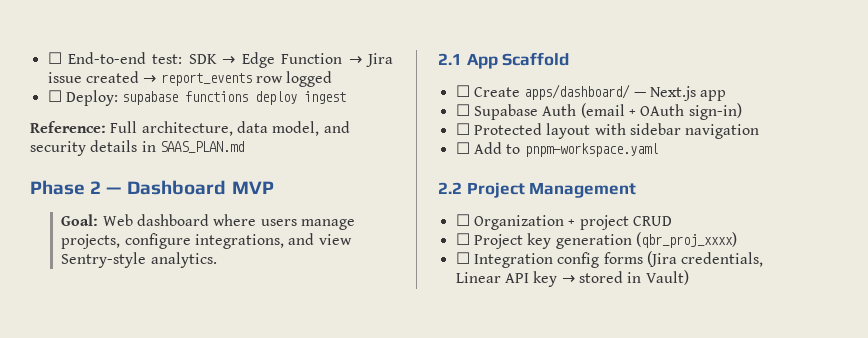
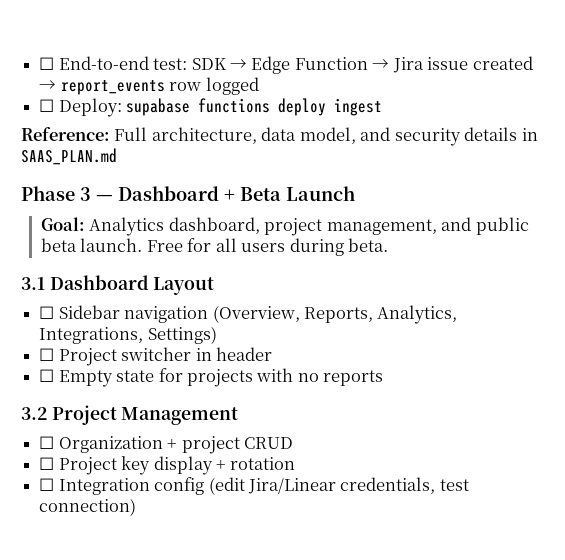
[90,181,102,194] 2 -> [80,187,91,201] 3
[231,181,274,194] [61,214,356,230] [61,233,352,249] [61,252,217,268] [438,52,570,69] [455,84,727,101] [455,103,742,120] [455,123,760,139] [455,142,658,157] [438,182,462,194] MVP // Goal: Web dashboard where users manage projects, configure integrations, and view Sentry-style analytics. // 2.1 App Scaffold // ☐ Create apps/dashboard/ — Next.js app // ☐ Supabase Auth (email + OAuth sign-in) // ☐ Protected layout with sidebar navigation // ☐ Add to pnpm-workspace.yaml // 2.2 -> [224,186,355,201] [41,217,529,236] [41,238,389,256] [21,275,215,295] [39,305,458,324] [39,326,217,344] [39,347,272,366] [39,368,384,387] [21,407,47,420] + Beta Launch // Goal: Analytics dashboard, project management, and public beta launch. Free for all users during beta. // 3.1 Dashboard Layout // ☐ Sidebar navigation (Overview, Reports, Analytics, Integrations, Settings) // ☐ Project switcher in header // ☐ Empty state for projects with no reports // 3.2
[555,232,737,249] generation (qbr_proj_xxxx) -> [153,456,296,475] display + rotation
[603,251,764,267] [455,270,689,287] forms (Jira credentials, Linear API key → stored in Vault) -> [208,477,469,495] [39,498,137,516] (edit Jira/Linear credentials, test connection)

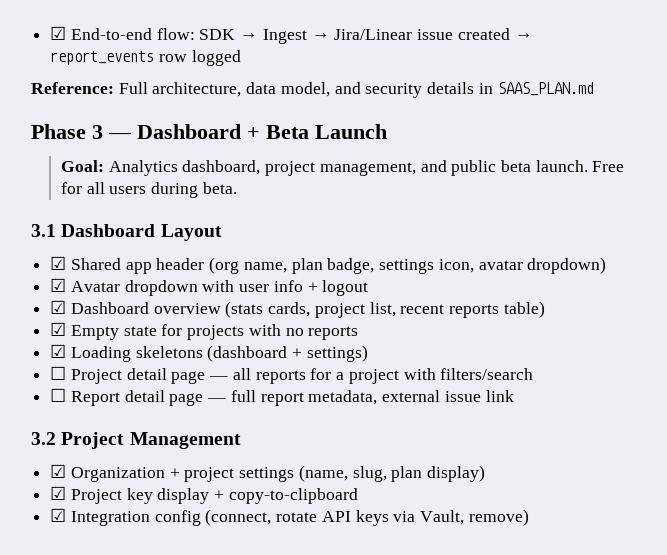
[39,56,424,74] ☐ End-to-end test: SDK → Edge Function → Jira -> [50,26,413,44] ☑ End-to-end flow: SDK → Ingest → Jira/Linear
[39,98,383,117] // ☐ Deploy: supabase functions deploy ingest -> (241, 58) none
[39,305,458,324] [39,326,217,344] [39,347,272,366] [39,369,55,382] ☐ Sidebar navigation (Overview, Reports, Analytics, Integrations, Settings) // ☐ Project switcher in header // ☐ -> [50,256,607,274] [50,278,369,296] [50,300,545,318] [50,322,67,336] ☑ Shared app header (org name, plan badge, settings icon, avatar dropdown) // ☑ Avatar dropdown with user info + logout // ☑ Dashboard overview (stats cards, project list, recent reports table) // ☑
(384, 378) none -> [50,344,368,362] [50,366,534,384] [50,388,514,406] // ☑ Loading skeletons (dashboard + settings) // ☐ Project detail page — all reports for a project with filters/search // ☐ Report detail page — full report metadata, external issue link
[39,436,55,449] ☐ -> [50,464,67,478] ☑
[243,437,293,449] [39,456,296,475] [39,477,469,495] [39,498,137,516] CRUD // ☐ Project key display + rotation // ☐ Integration config (edit Jira/Linear credentials, test connection) -> [239,465,486,482] [50,486,358,504] [50,508,529,526] settings (name, slug, plan display) // ☑ Project key display + copy-to-clipboard // ☑ Integration config (connect, rotate API keys via Vault, remove)

